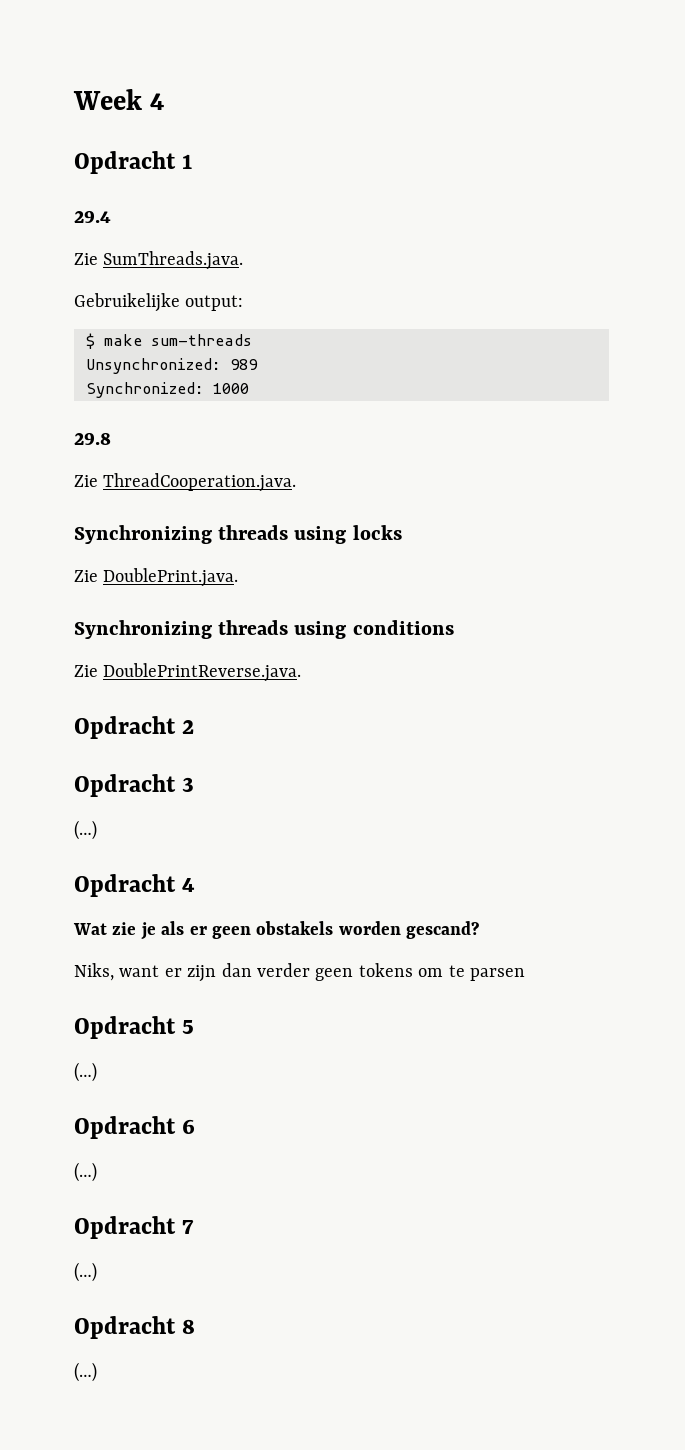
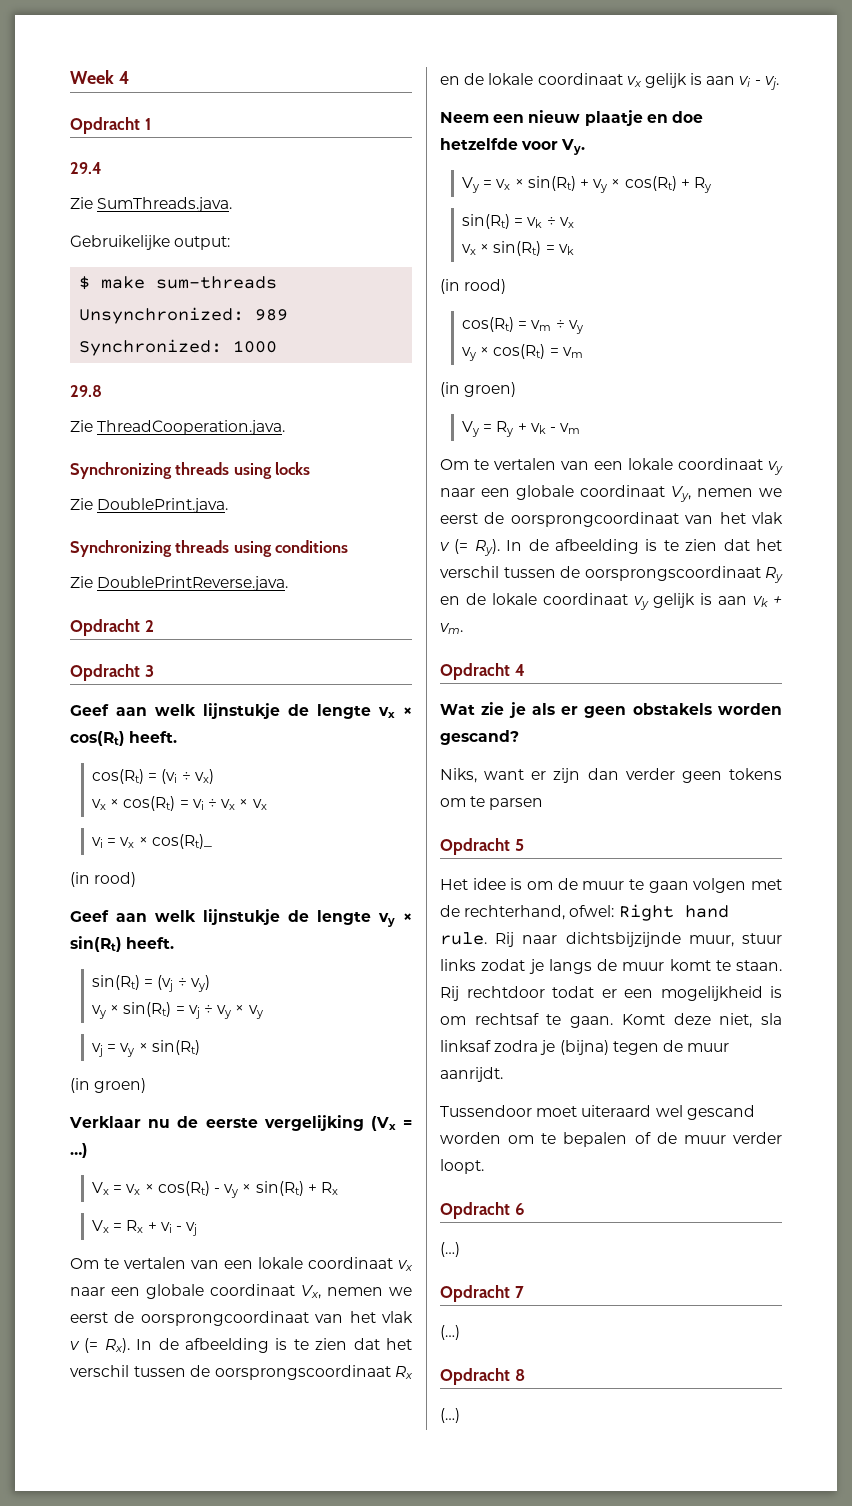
[74,820,97,840] (…) -> [70,703,412,719] [70,731,178,746] [92,769,214,784] [92,796,267,811] [92,834,212,849] [70,872,137,887] [70,909,412,927] [70,936,175,952] [92,975,210,992] [92,1002,263,1019] [92,1040,200,1057] [70,1078,147,1093] [69,1115,412,1131] [70,1143,88,1158] [92,1181,338,1198] [92,1220,198,1236] [70,1257,413,1271] [70,1284,412,1299] [70,1311,413,1326] [70,1338,412,1353] [70,1365,413,1380] [440,73,779,90] [440,110,703,126] [440,138,586,155] [462,176,711,193] [462,214,574,229] [462,241,574,256] [440,279,507,294] [462,317,583,334] [462,344,583,361] [440,382,517,397] [462,421,581,437] [440,458,783,475] [440,485,782,502] [440,512,783,527] [440,539,782,556] [440,566,783,583] [440,593,782,610] [440,623,463,634] Geef aan welk lijnstukje de lengte vx × cos(Rt) heeft. // cos(Rt) = (vi ÷ vx) // vx × cos(Rt) = vi ÷ vx × vx // vi = vx × cos(Rt)_ // (in rood) // Geef aan welk lijnstukje de lengte vy × sin(Rt) heeft. // sin(Rt) = (vj ÷ vy) // vy × sin(Rt) = vj ÷ vy × vy // vj = vy × sin(Rt) // (in groen) // Verklaar nu de eerste vergelijking (Vx = …) // Vx = vx × cos(Rt) - vy × sin(Rt) + Rx // Vx = Rx + vi - vj // Om te vertalen van een lokale coordinaat vx naar een globale coordinaat Vx, nemen we eerst de oorsprongcoordinaat van het vlak v (= Rx). In de afbeelding is te zien dat het verschil tussen de oorsprongscoordinaat Rx en de lokale coordinaat vx gelijk is aan vi - vj. // Neem een nieuw plaatje en doe hetzelfde voor Vy. // Vy = vx × sin(Rt) + vy × cos(Rt) + Ry // sin(Rt) = vk ÷ vx // vx × sin(Rt) = vk // (in rood) // cos(Rt) = vm ÷ vy // vy × cos(Rt) = vm // (in groen) // Vy = Ry + vk - vm // Om te vertalen van een lokale coordinaat vy naar een globale coordinaat Vy, nemen we eerst de oorsprongcoordinaat van het vlak v (= Ry). In de afbeelding is te zien dat het verschil tussen de oorsprongscoordinaat Ry en de lokale coordinaat vy gelijk is aan vk + vm.
[74,1062,97,1082] (…) -> [440,878,782,893] [440,904,729,921] [440,932,782,947] [440,959,782,974] [440,986,782,1001] [440,1013,782,1028] [440,1040,730,1055] [440,1067,503,1082] [440,1105,755,1120] [440,1132,782,1147] [440,1159,484,1174] Het idee is om de muur te gaan volgen met de rechterhand, ofwel: Right hand rule. Rij naar dichtsbijzijnde muur, stuur links zodat je langs de muur komt te staan. Rij rechtdoor todat er een mogelijkheid is om rechtsaf te gaan. Komt deze niet, sla linksaf zodra je (bijna) tegen de muur aanrijdt. // Tussendoor moet uiteraard wel gescand worden om te bepalen of de muur verder loopt.

